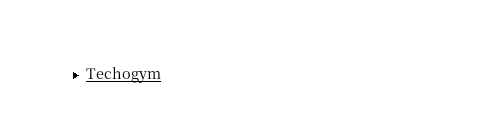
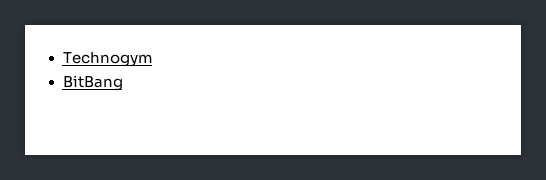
[85,67,161,83] Techogym -> [62,52,153,67] [62,75,123,91] Technogym // BitBang

